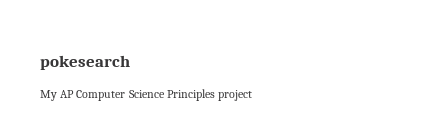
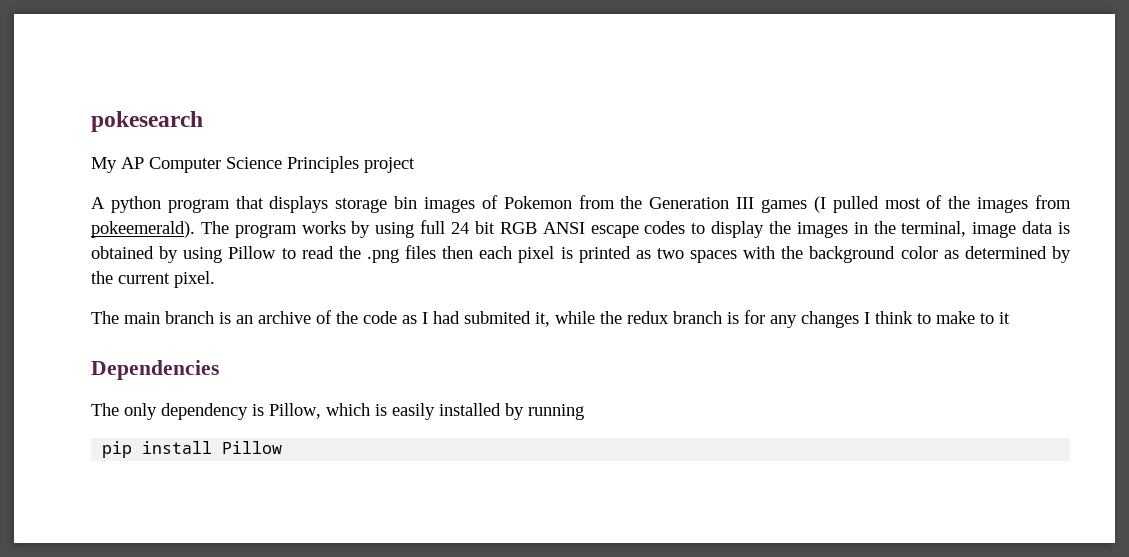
(253, 95) none -> [91,195,1072,213] [91,220,1071,238] [91,245,1072,263] [91,271,215,288] [91,310,1010,328] [91,360,219,380] [91,403,584,420] [102,441,283,458] // A python program that displays storage bin images of Pokemon from the Generation III games (I pulled most of the images from pokeemerald). The program works by using full 24 bit RGB ANSI escape codes to display the images in the terminal, image data is obtained by using Pillow to read the .png files then each pixel is printed as two spaces with the background color as determined by the current pixel. // The main branch is an archive of the code as I had submited it, while the redux branch is for any changes I think to make to it // Dependencies // The only dependency is Pillow, which is easily installed by running // pip install Pillow

